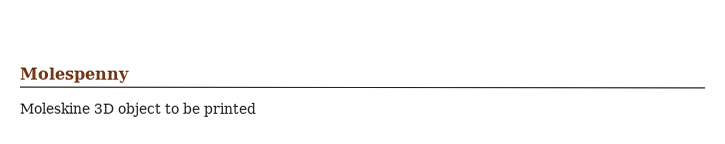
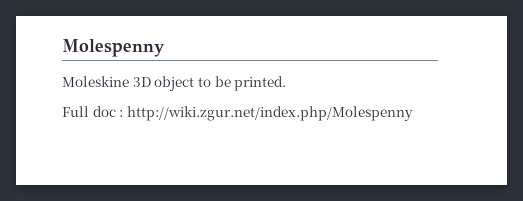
[203,102,256,117] printed -> [234,76,287,91] [62,106,413,121] printed. // Full doc : http://wiki.zgur.net/index.php/Molespenny

